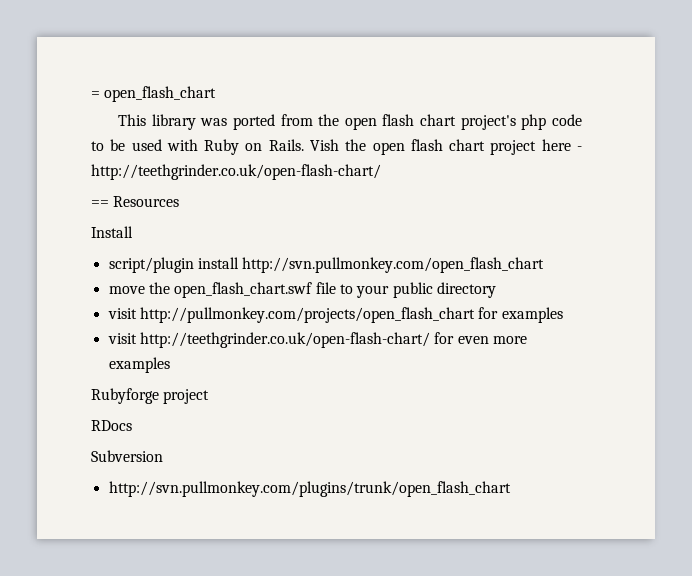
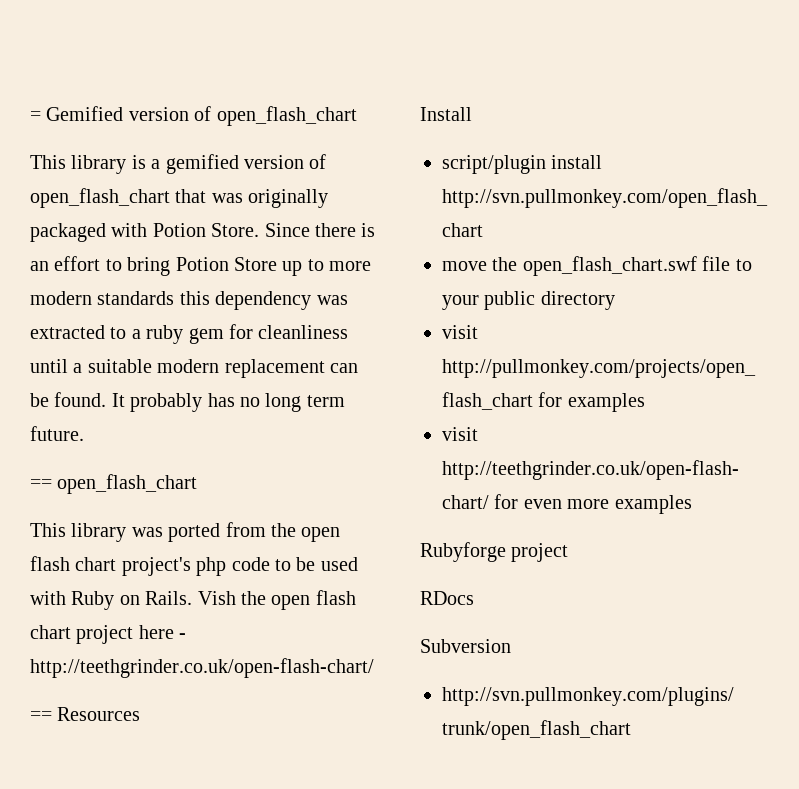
(100, 94) none -> [46,106,357,126] [30,154,327,174] [30,188,329,208] [30,223,376,242] [30,256,372,276] [30,291,348,310] [30,324,349,344] [30,359,358,378] [30,392,345,412] [30,426,84,441] [30,479,52,489] Gemified version of open_flash_chart // This library is a gemified version of open_flash_chart that was originally packaged with Potion Store. Since there is an effort to bring Potion Store up to more modern standards this dependency was extracted to a ruby gem for cleanliness until a suitable modern replacement can be found. It probably has no long term future. // ==

